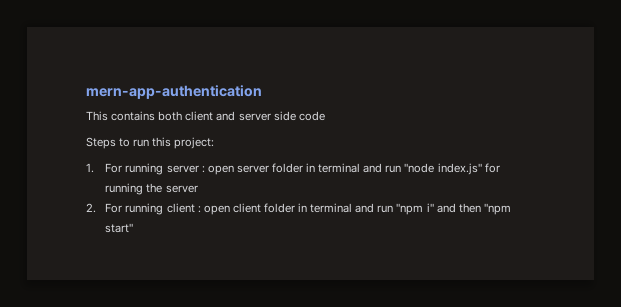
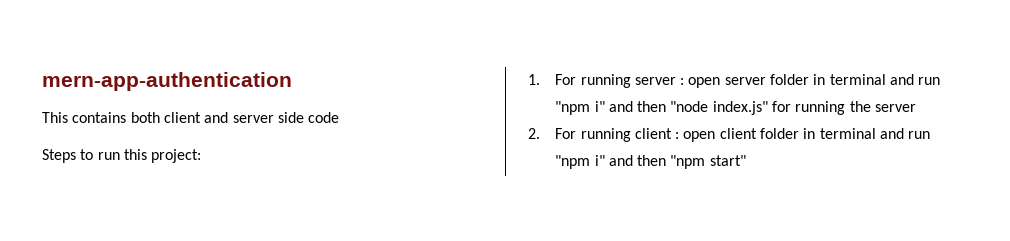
(402, 169) none -> [555,101,667,115] "npm i" and then

